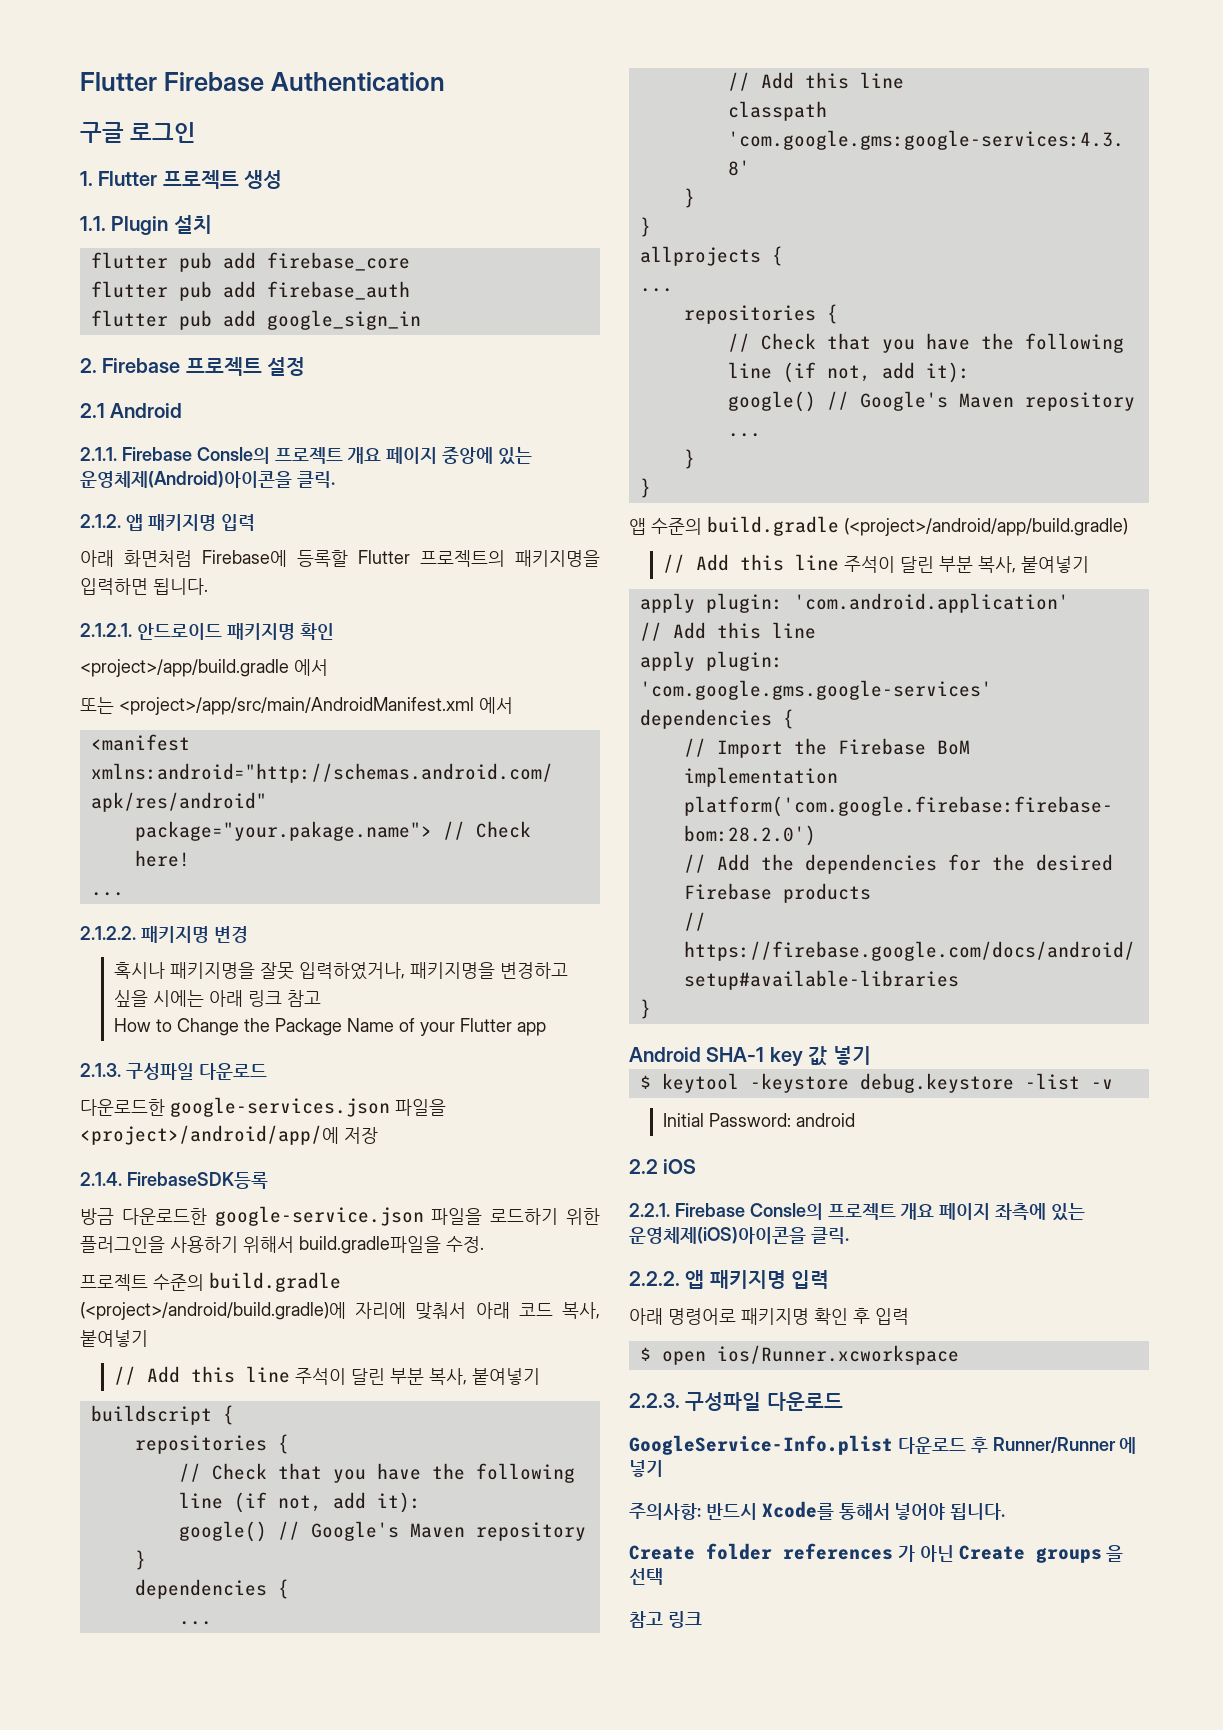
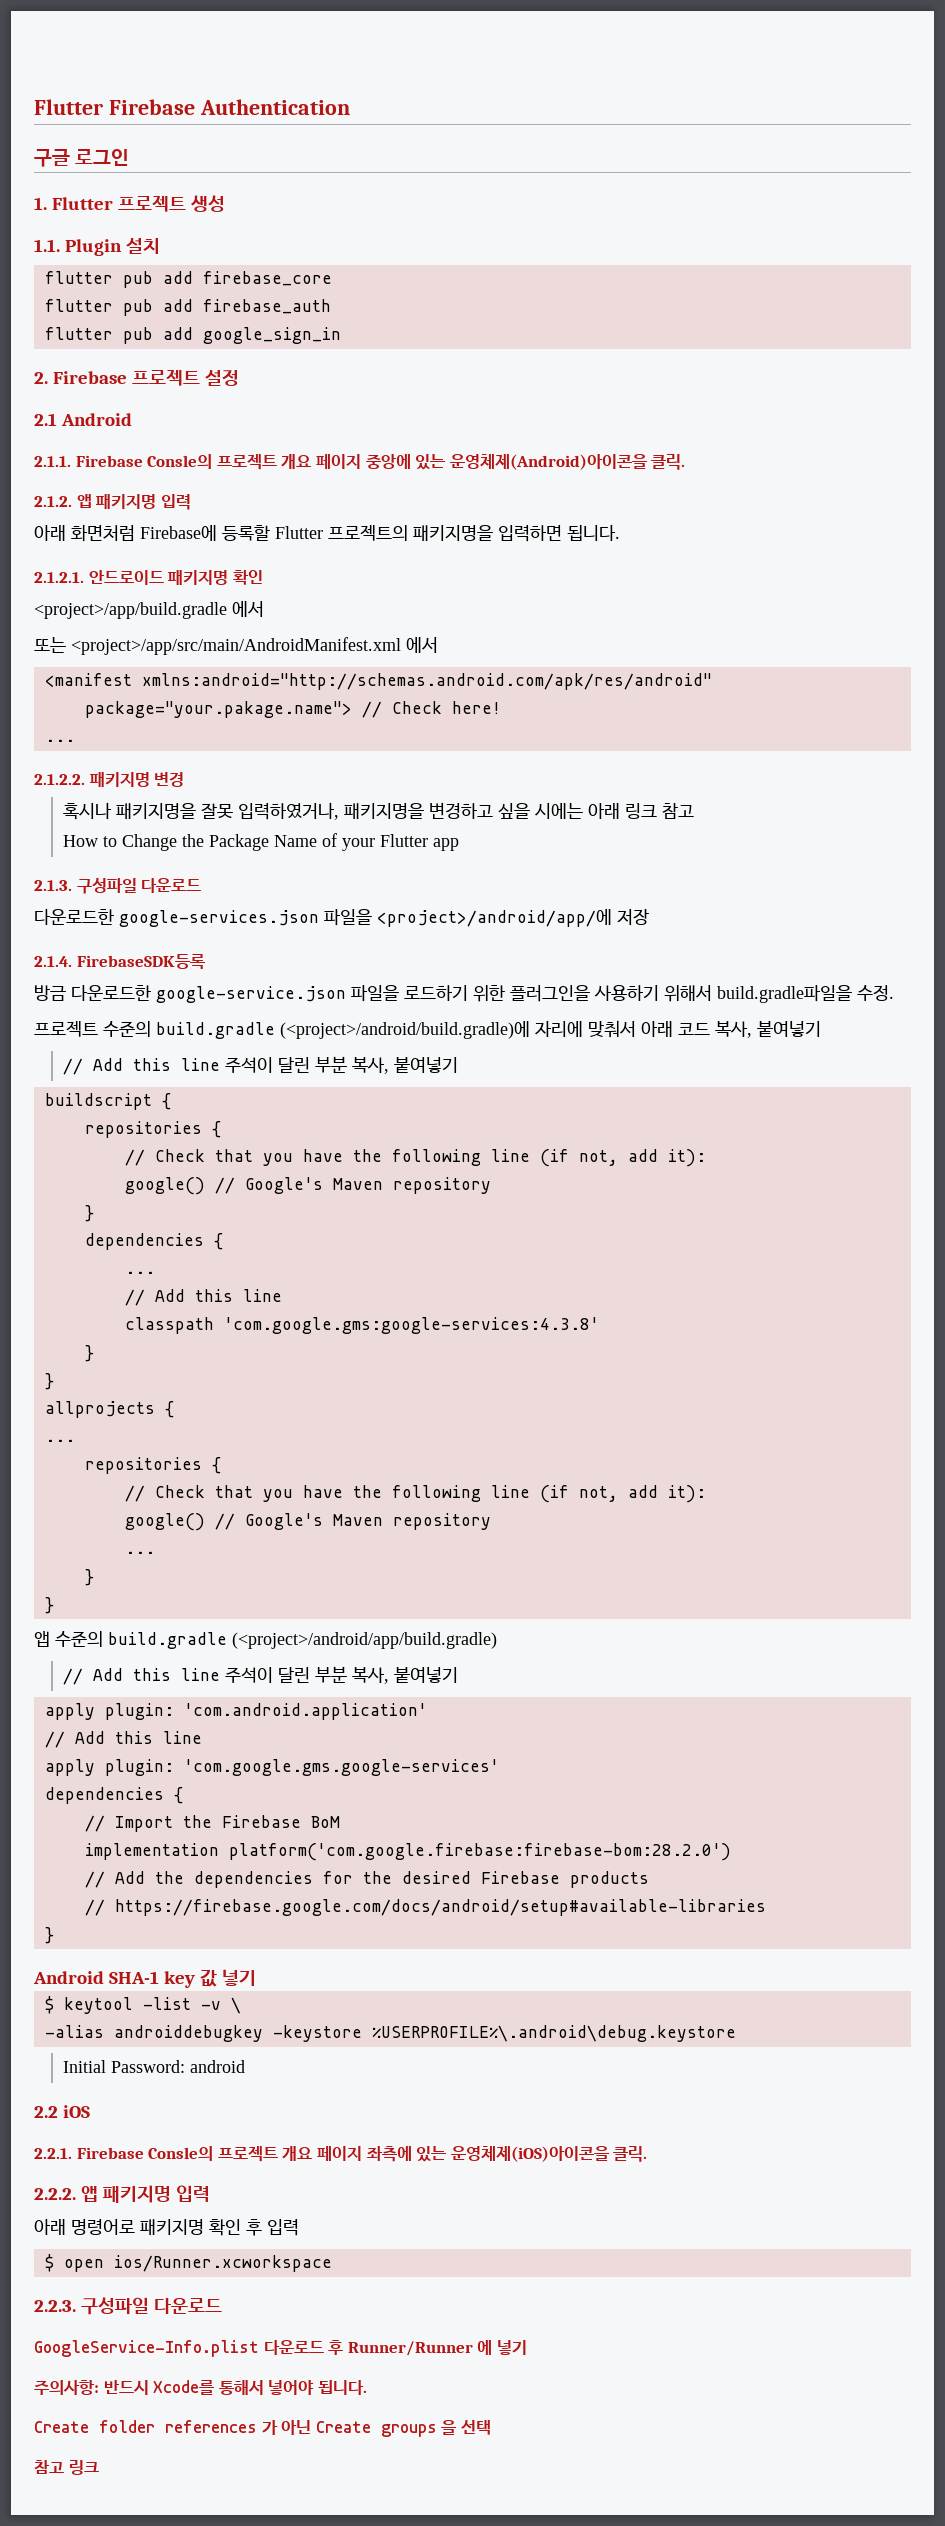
[749,1073,1014,1093] -keystore debug.keystore -> (133, 2005) none
(1113, 1084) none -> [230,1997,241,2014] [44,2025,736,2042] \ // -alias androiddebugkey -keystore %USERPROFILE%\.android\debug.keystore

